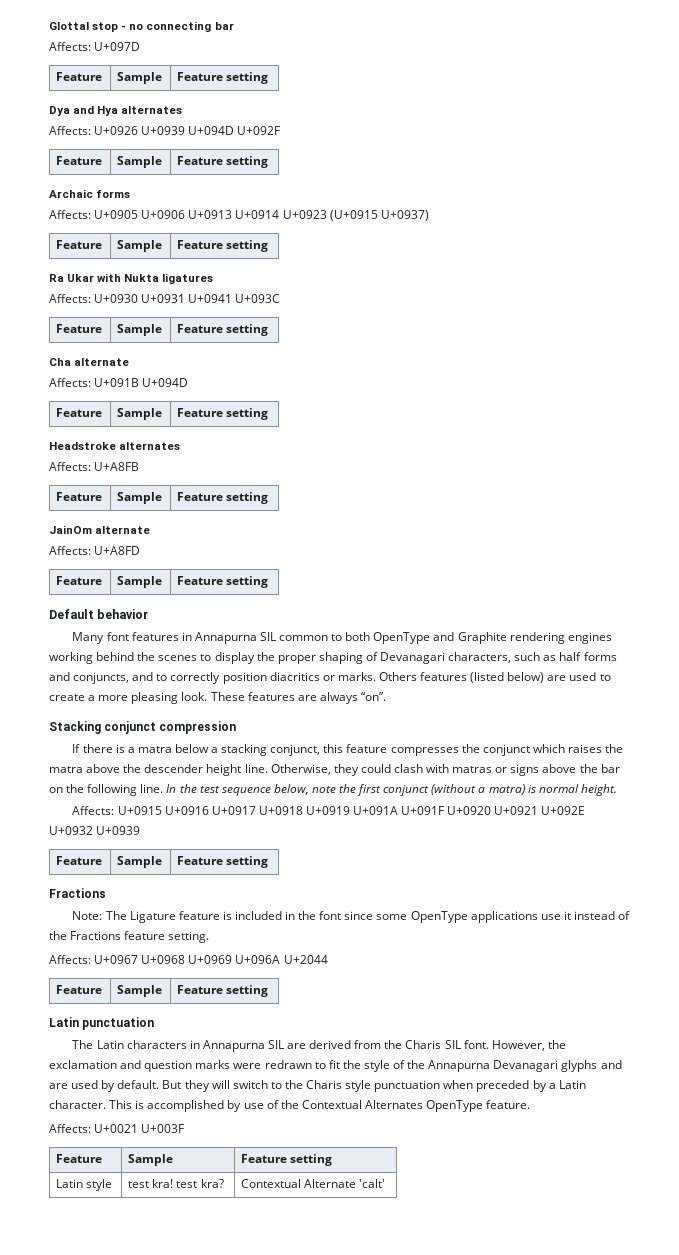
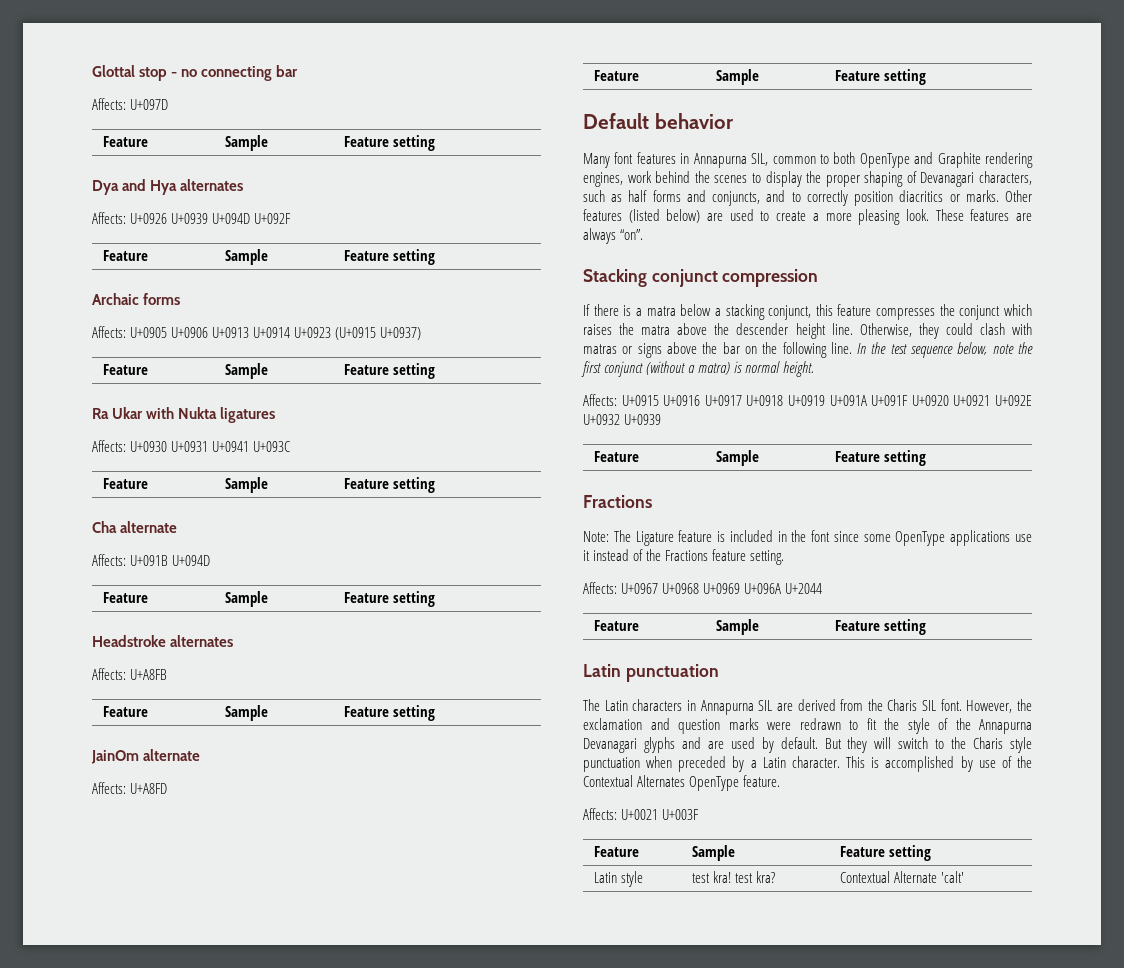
[259,632,276,641] SIL -> [751,153,769,166] SIL,
[567,632,612,644] [49,652,93,664] engines working -> [583,171,652,187] engines, work
[378,672,417,681] Others -> [1005,190,1032,202] Other

